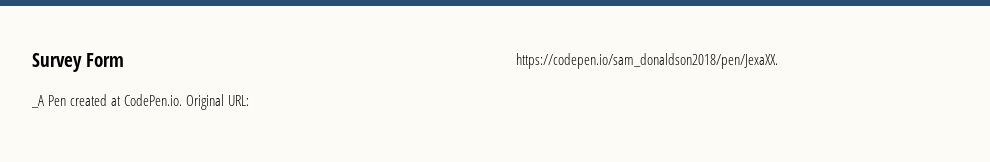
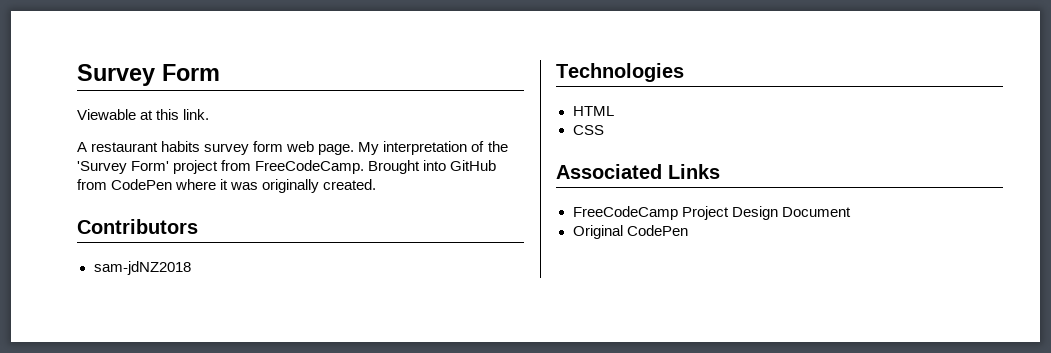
[31,94,250,110] [516,53,778,69] _A Pen created at CodePen.io. Original URL: https://codepen.io/sam_donaldson2018/pen/JexaXX. -> [77,109,210,120] [77,141,508,155] [77,160,497,174] [77,179,377,193] [77,219,198,234] [93,261,191,275] [556,63,684,82] [572,106,614,116] [572,125,604,135] [556,164,720,179] [572,206,851,220] [572,225,688,239] Viewable at this link. // A restaurant habits survey form web page. My interpretation of the 'Survey Form' project from FreeCodeCamp. Brought into GitHub from CodePen where it was originally created. // Contributors // sam-jdNZ2018 // Technologies // HTML // CSS // Associated Links // FreeCodeCamp Project Design Document // Original CodePen

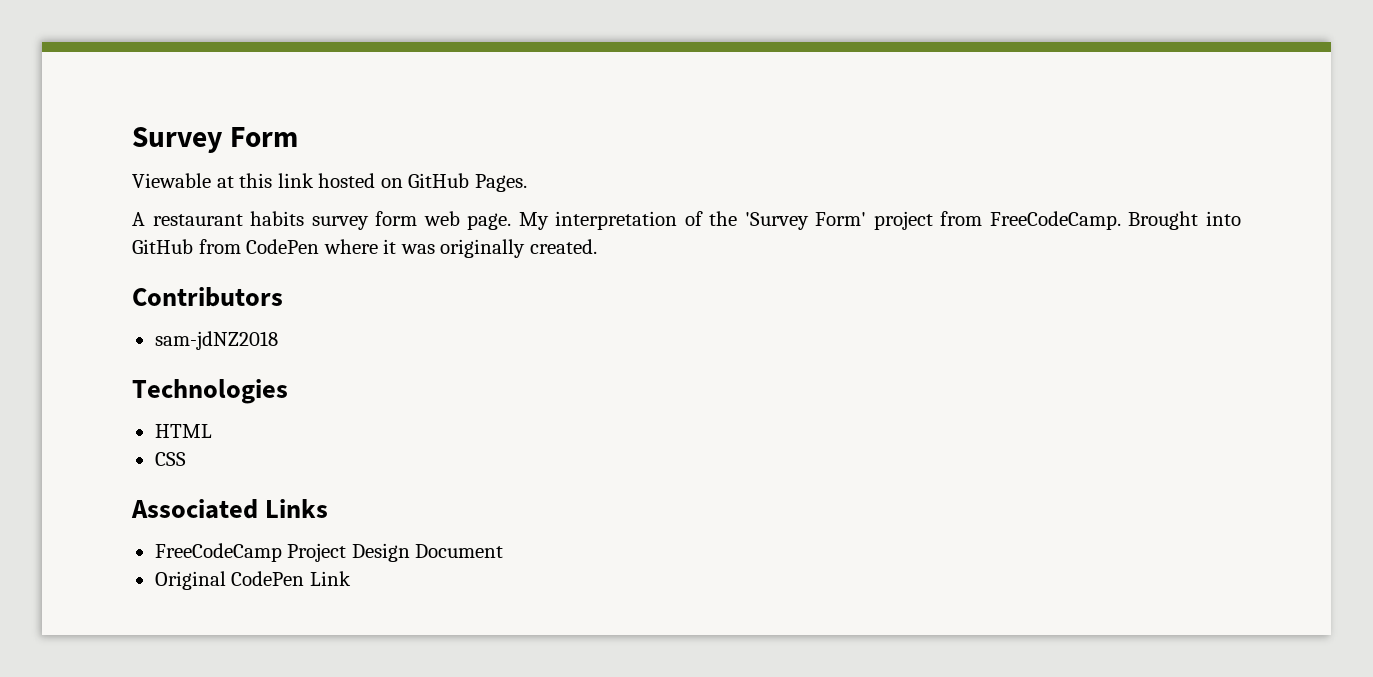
[183,109,210,120] link. -> [277,173,527,192] link hosted on GitHub Pages.
(688, 230) none -> [309,571,351,586] Link

